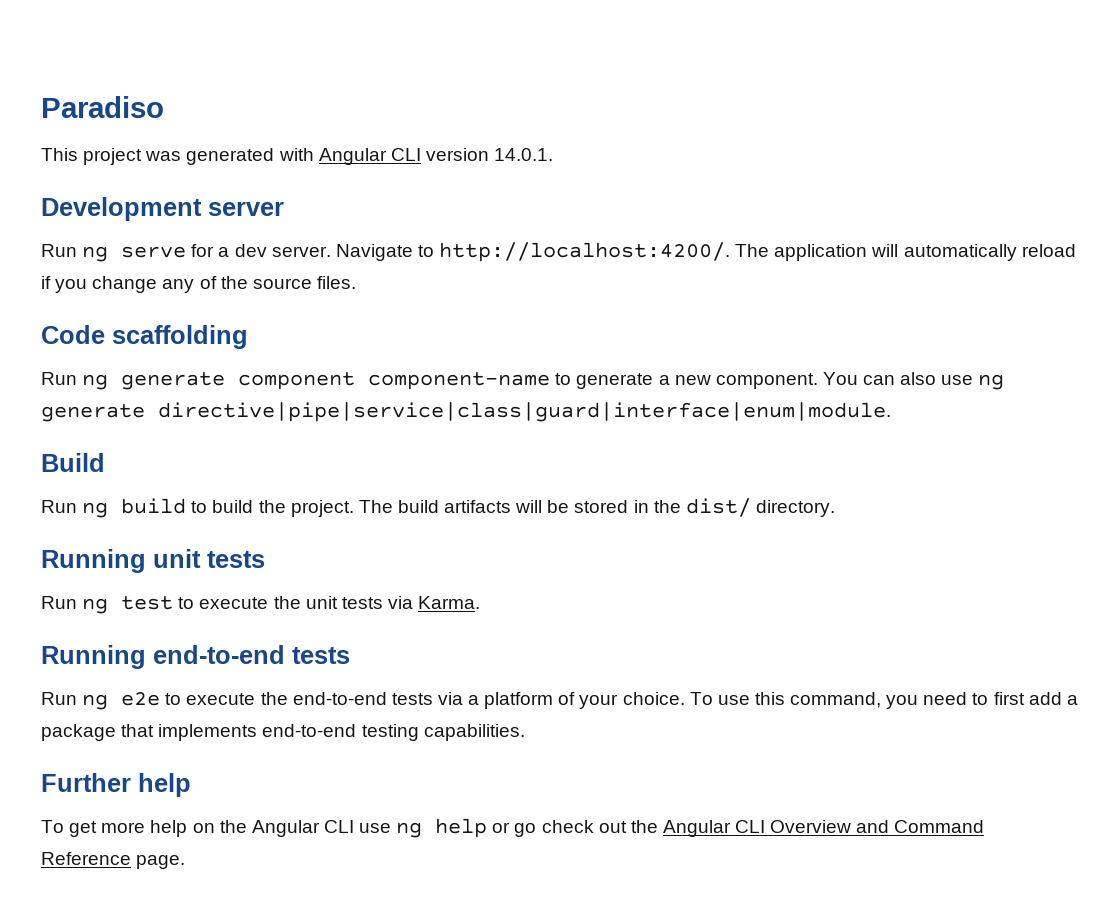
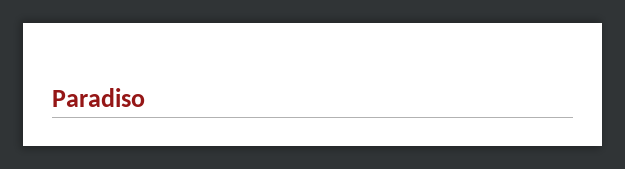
[41,148,554,165] [41,197,284,221] [41,242,1076,262] [41,276,356,293] [41,325,248,349] [41,372,1005,390] [41,402,891,422] [41,453,105,472] [41,498,835,518] [41,549,265,573] [41,596,481,614] [41,645,350,669] [41,692,1078,710] [41,724,525,741] [41,773,191,797] [41,818,985,838] [41,852,186,869] // This project was generated with Angular CLI version 14.0.1. // Development server // Run ng serve for a dev server. Navigate to http://localhost:4200/. The application will automatically reload if you change any of the source files. // Code scaffolding // Run ng generate component component-name to generate a new component. You can also use ng generate directive|pipe|service|class|guard|interface|enum|module. // Build // Run ng build to build the project. The build artifacts will be stored in the dist/ directory. // Running unit tests // Run ng test to execute the unit tests via Karma. // Running end-to-end tests // Run ng e2e to execute the end-to-end tests via a platform of your choice. To use this command, you need to first add a package that implements end-to-end testing capabilities. // Further help // To get more help on the Angular CLI use ng help or go check out the Angular CLI Overview and Command Reference page. -> (145, 97) none

